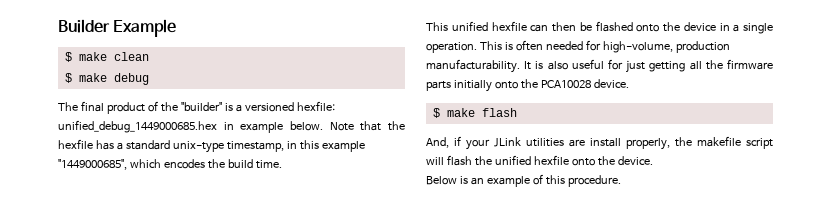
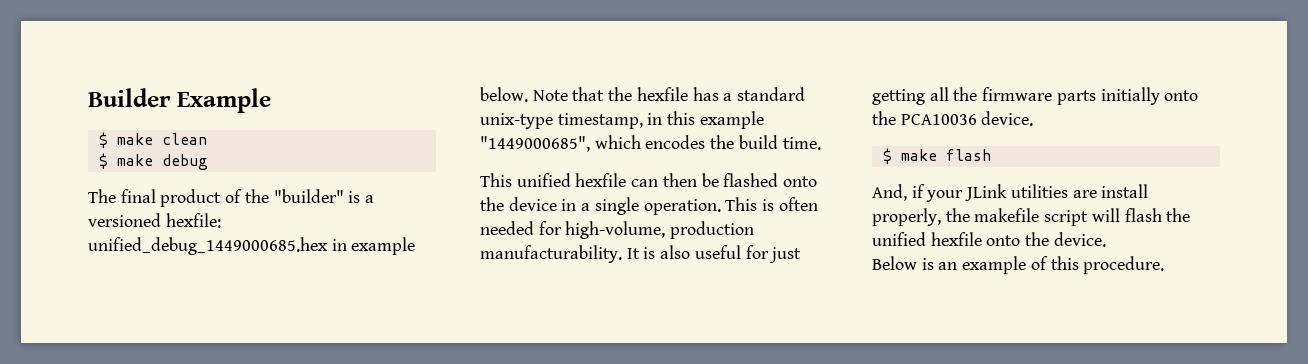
[540,80,591,88] PCA10028 -> [900,114,977,125] PCA10036

